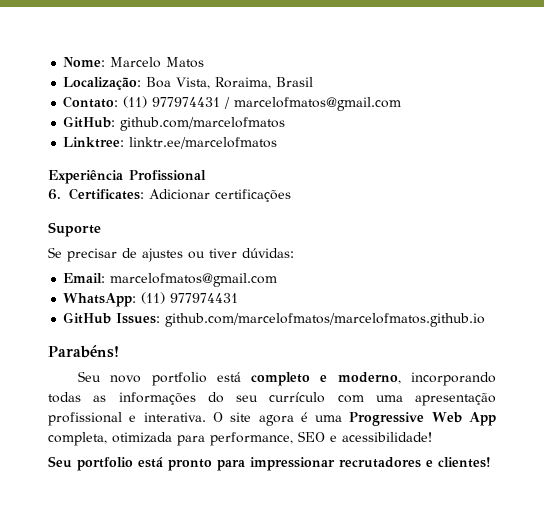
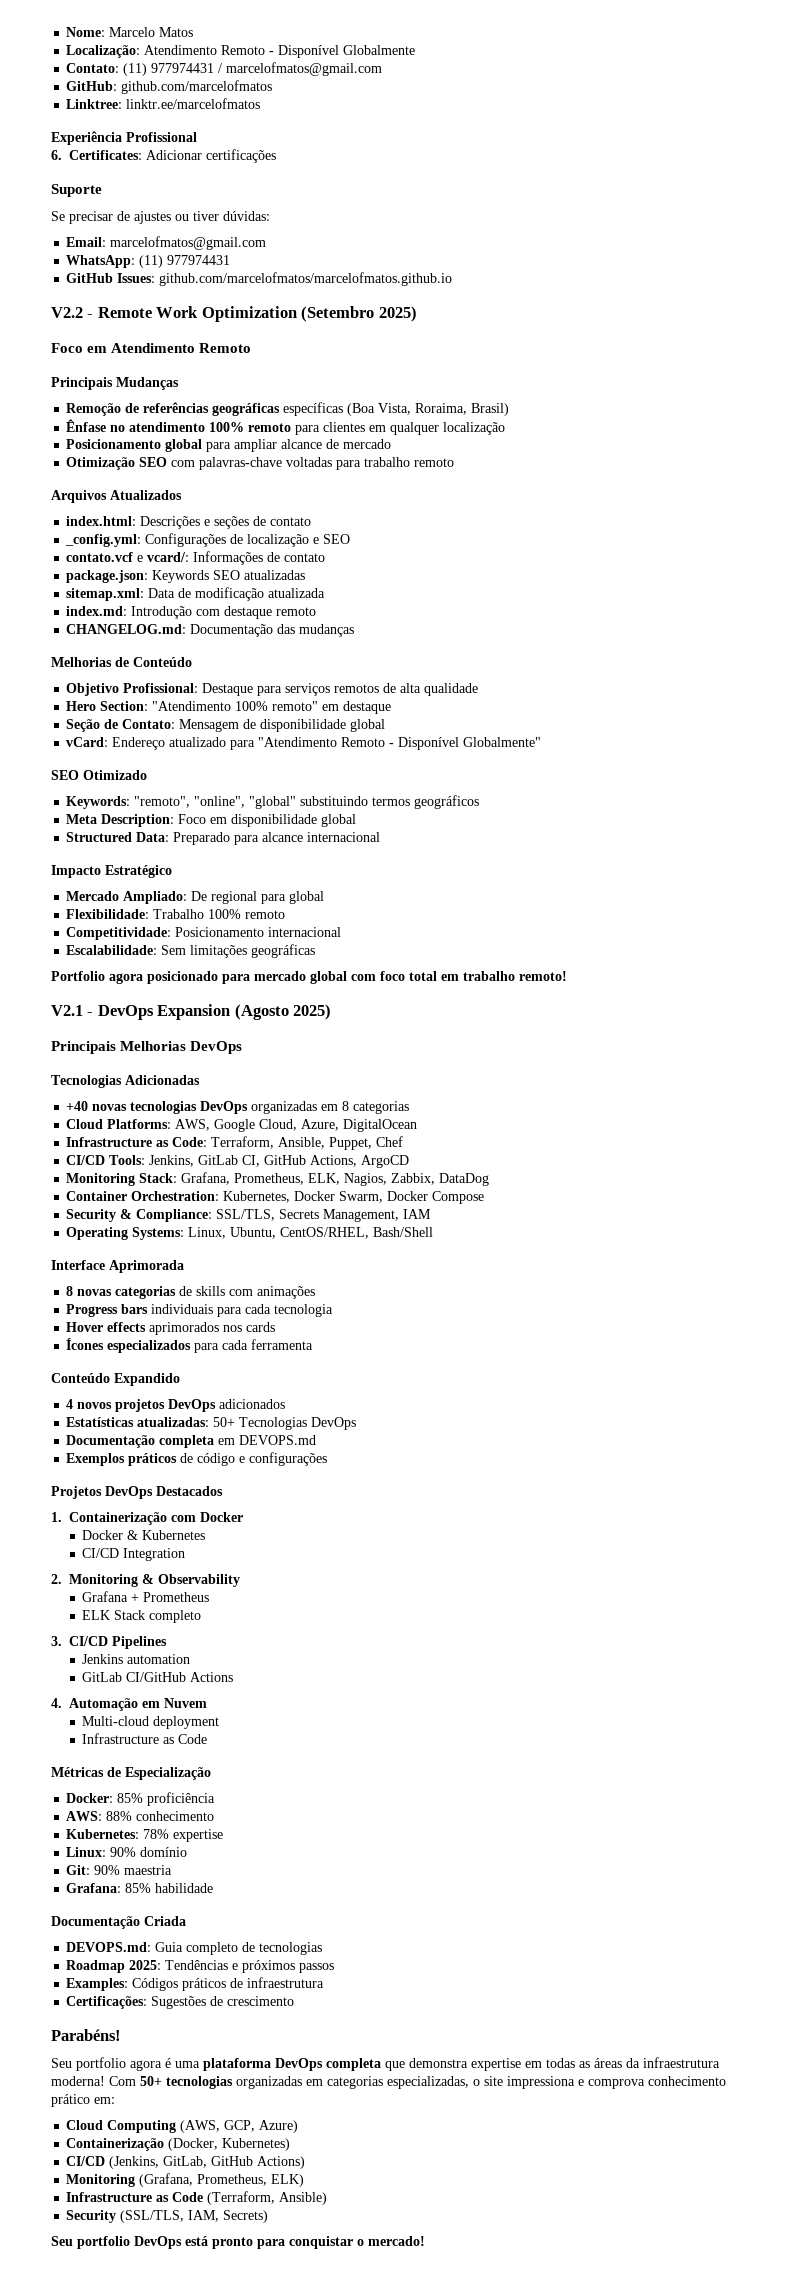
[146,77,314,89] Boa Vista, Roraima, Brasil -> [144,45,416,58] Atendimento Remoto - Disponível Globalmente
[48,345,119,358] [78,371,497,386] [48,392,496,406] [48,412,496,426] [48,431,432,446] [48,456,133,471] Parabéns! // Seu novo portfolio está completo e moderno, incorporando todas as informações do seu currículo com uma apresentação profissional e interativa. O site agora é uma Progressive Web App completa, otimizada para performance, SEO e acessibilidade! // Seu portfolio -> [51,306,417,322] [51,343,252,353] [51,377,179,390] [66,402,510,416] [66,419,506,435] [66,439,392,452] [66,457,455,470] [51,490,182,503] [66,516,312,529] [65,533,351,547] [66,551,326,565] [66,570,306,583] [66,587,326,601] [66,606,317,619] [66,624,355,637] [51,657,192,667] [66,683,479,696] [66,701,392,714] [66,719,386,732] [66,737,542,750] [51,770,147,780] [66,795,480,809] [66,814,357,827] [66,832,381,845] [51,865,172,878] [66,891,325,904] [66,909,286,919] [66,927,342,940] [66,944,316,958] [51,971,567,984] [51,1004,332,1020] [51,1041,243,1054] [51,1075,200,1088] [66,1101,410,1114] [66,1119,418,1132] [66,1136,404,1150] [66,1155,410,1168] [66,1172,490,1186] [66,1191,485,1204] [66,1209,432,1222] [66,1227,434,1240] [51,1260,184,1273] [66,1286,316,1299] [66,1304,334,1317] [66,1322,276,1335] [66,1338,314,1353] [51,1373,180,1386] [66,1399,286,1412] [66,1417,357,1430] [66,1435,317,1448] [66,1452,328,1466] [51,1486,223,1499] [51,1512,243,1525] [82,1530,206,1540] [82,1548,186,1561] [51,1574,240,1587] [82,1591,210,1602] [82,1610,202,1623] [51,1636,167,1649] [82,1654,191,1664] [82,1672,234,1682] [51,1698,207,1711] [82,1716,220,1729] [82,1733,208,1744] [51,1767,211,1780] [66,1792,216,1806] [66,1811,215,1821] [66,1829,224,1842] [66,1847,188,1857] [66,1865,173,1875] [66,1883,214,1893] [51,1916,186,1929] [66,1942,323,1955] [66,1960,335,1973] [66,1977,325,1991] [66,1996,295,2009] [51,2029,121,2041] [51,2057,720,2071] [51,2076,726,2089] [51,2094,115,2107] [66,2120,299,2133] [66,2138,291,2151] [66,2156,306,2169] [66,2173,305,2187] [66,2191,328,2205] [66,2210,269,2223] [51,2236,182,2249] V2.2 - Remote Work Optimization (Setembro 2025) // Foco em Atendimento Remoto // Principais Mudanças // Remoção de referências geográficas específicas (Boa Vista, Roraima, Brasil) // Ênfase no atendimento 100% remoto para clientes em qualquer localização // Posicionamento global para ampliar alcance de mercado // Otimização SEO com palavras-chave voltadas para trabalho remoto // Arquivos Atualizados // index.html: Descrições e seções de contato // _config.yml: Configurações de localização e SEO // contato.vcf e vcard/: Informações de contato // package.json: Keywords SEO atualizadas // sitemap.xml: Data de modificação atualizada // index.md: Introdução com destaque remoto // CHANGELOG.md: Documentação das mudanças // Melhorias de Conteúdo // Objetivo Profissional: Destaque para serviços remotos de alta qualidade // Hero Section: "Atendimento 100% remoto" em destaque // Seção de Contato: Mensagem de disponibilidade global // vCard: Endereço atualizado para "Atendimento Remoto - Disponível Globalmente" // SEO Otimizado // Keywords: "remoto", "online", "global" substituindo termos geográficos // Meta Description: Foco em disponibilidade global // Structured Data: Preparado para alcance internacional // Impacto Estratégico // Mercado Ampliado: De regional para global // Flexibilidade: Trabalho 100% remoto // Competitividade: Posicionamento internacional // Escalabilidade: Sem limitações geográficas // Portfolio agora posicionado para mercado global com foco total em trabalho remoto! // V2.1 - DevOps Expansion (Agosto 2025) // Principais Melhorias DevOps // Tecnologias Adicionadas // +40 novas tecnologias DevOps organizadas em 8 categorias // Cloud Platforms: AWS, Google Cloud, Azure, DigitalOcean // Infrastructure as Code: Terraform, Ansible, Puppet, Chef // CI/CD Tools: Jenkins, GitLab CI, GitHub Actions, ArgoCD // Monitoring Stack: Grafana, Prometheus, ELK, Nagios, Zabbix, DataDog // Container Orchestration: Kubernetes, Docker Swarm, Docker Compose // Security & Compliance: SSL/TLS, Secrets Management, IAM // Operating Systems: Linux, Ubuntu, CentOS/RHEL, Bash/Shell // Interface Aprimorada // 8 novas categorias de skills com animações // Progress bars individuais para cada tecnologia // Hover effects aprimorados nos cards // Ícones especializados para cada ferramenta // Conteúdo Expandido // 4 novos projetos DevOps adicionados // Estatísticas atualizadas: 50+ Tecnologias DevOps // Documentação completa em DEVOPS.md // Exemplos práticos de código e configurações // Projetos DevOps Destacados // 1. Containerização com Docker // Docker & Kubernetes // CI/CD Integration // 2. Monitoring & Observability // Grafana + Prometheus // ELK Stack completo // 3. CI/CD Pipelines // Jenkins automation // GitLab CI/GitHub Actions // 4. Automação em Nuvem // Multi-cloud deployment // Infrastructure as Code // Métricas de Especialização // Docker: 85% proficiência // AWS: 88% conhecimento // Kubernetes: 78% expertise // Linux: 90% domínio // Git: 90% maestria // Grafana: 85% habilidade // Documentação Criada // DEVOPS.md: Guia completo de tecnologias // Roadmap 2025: Tendências e próximos passos // Examples: Códigos práticos de infraestrutura // Certificações: Sugestões de crescimento // Parabéns! // Seu portfolio agora é uma plataforma DevOps completa que demonstra expertise em todas as áreas da infraestrutura moderna! Com 50+ tecnologias organizadas em categorias especializadas, o site impressiona e comprova conhecimento prático em: // Cloud Computing (AWS, GCP, Azure) // Containerização (Docker, Kubernetes) // CI/CD (Jenkins, GitLab, GitHub Actions) // Monitoring (Grafana, Prometheus, ELK) // Infrastructure as Code (Terraform, Ansible) // Security (SSL/TLS, IAM, Secrets) // Seu portfolio DevOps
[250,457,491,471] impressionar recrutadores e clientes! -> [289,2236,425,2249] conquistar o mercado!

